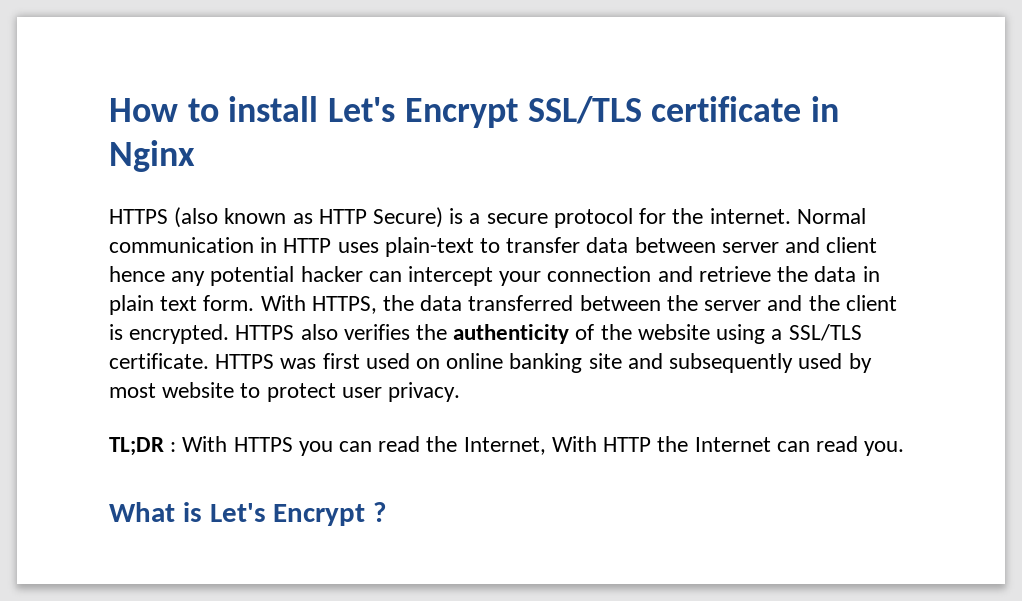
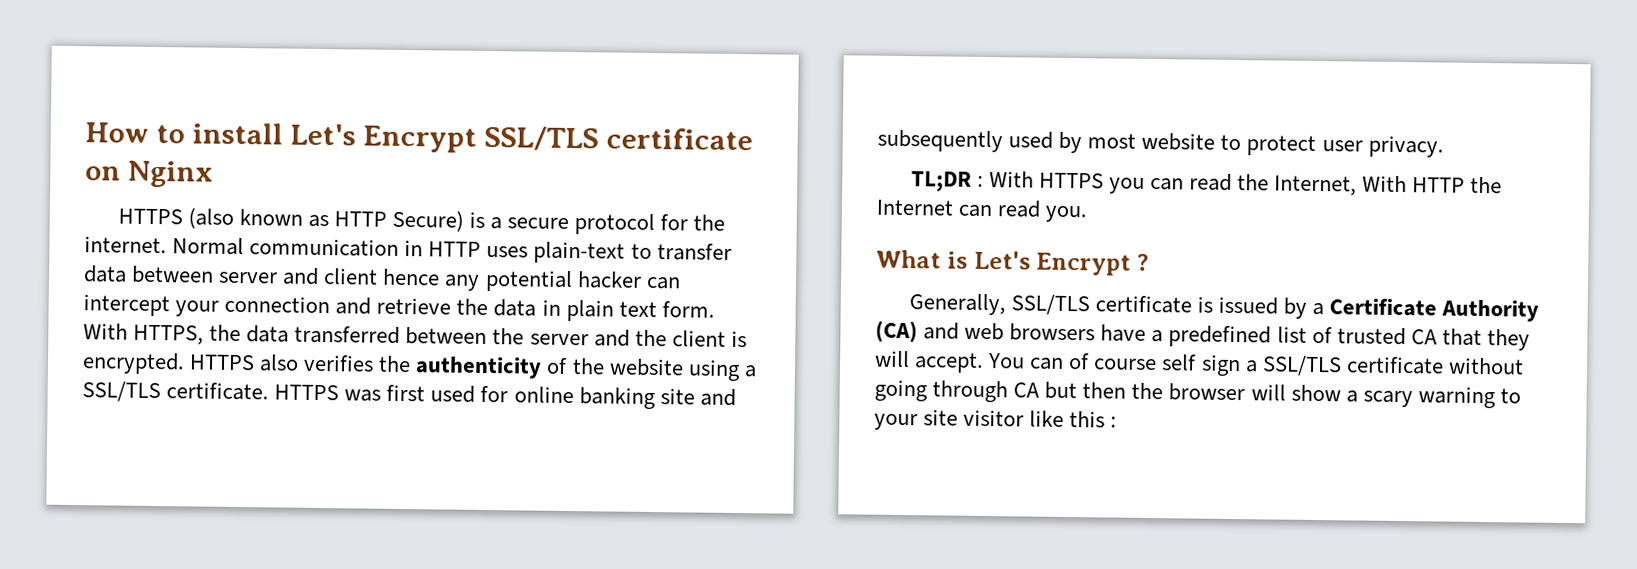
[811,96,840,122] in -> [85,166,121,181] on
[416,358,441,369] on -> [480,385,509,403] for
(387, 512) none -> [908,293,1540,322] [875,320,1530,351] [875,350,1524,377] [874,379,1521,409] [874,409,1118,431] // Generally, SSL/TLS certificate is issued by a Certificate Authority (CA) and web browsers have a predefined list of trusted CA that they will accept. You can of course self sign a SSL/TLS certificate without going through CA but then the browser will show a scary warning to your site visitor like this :

